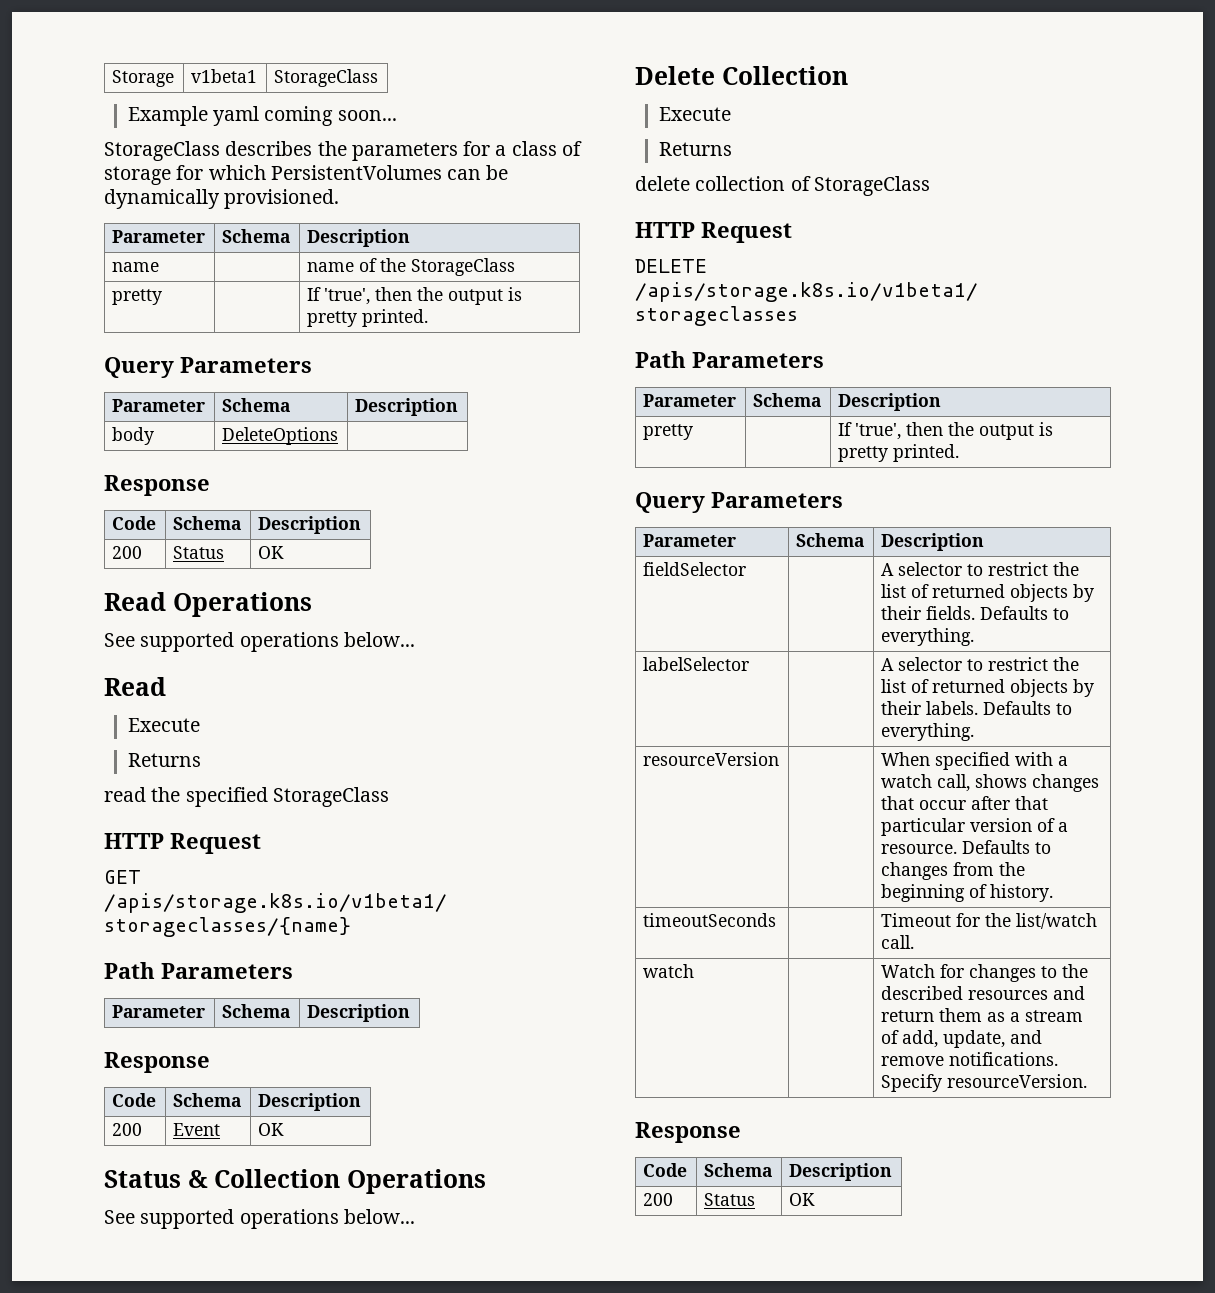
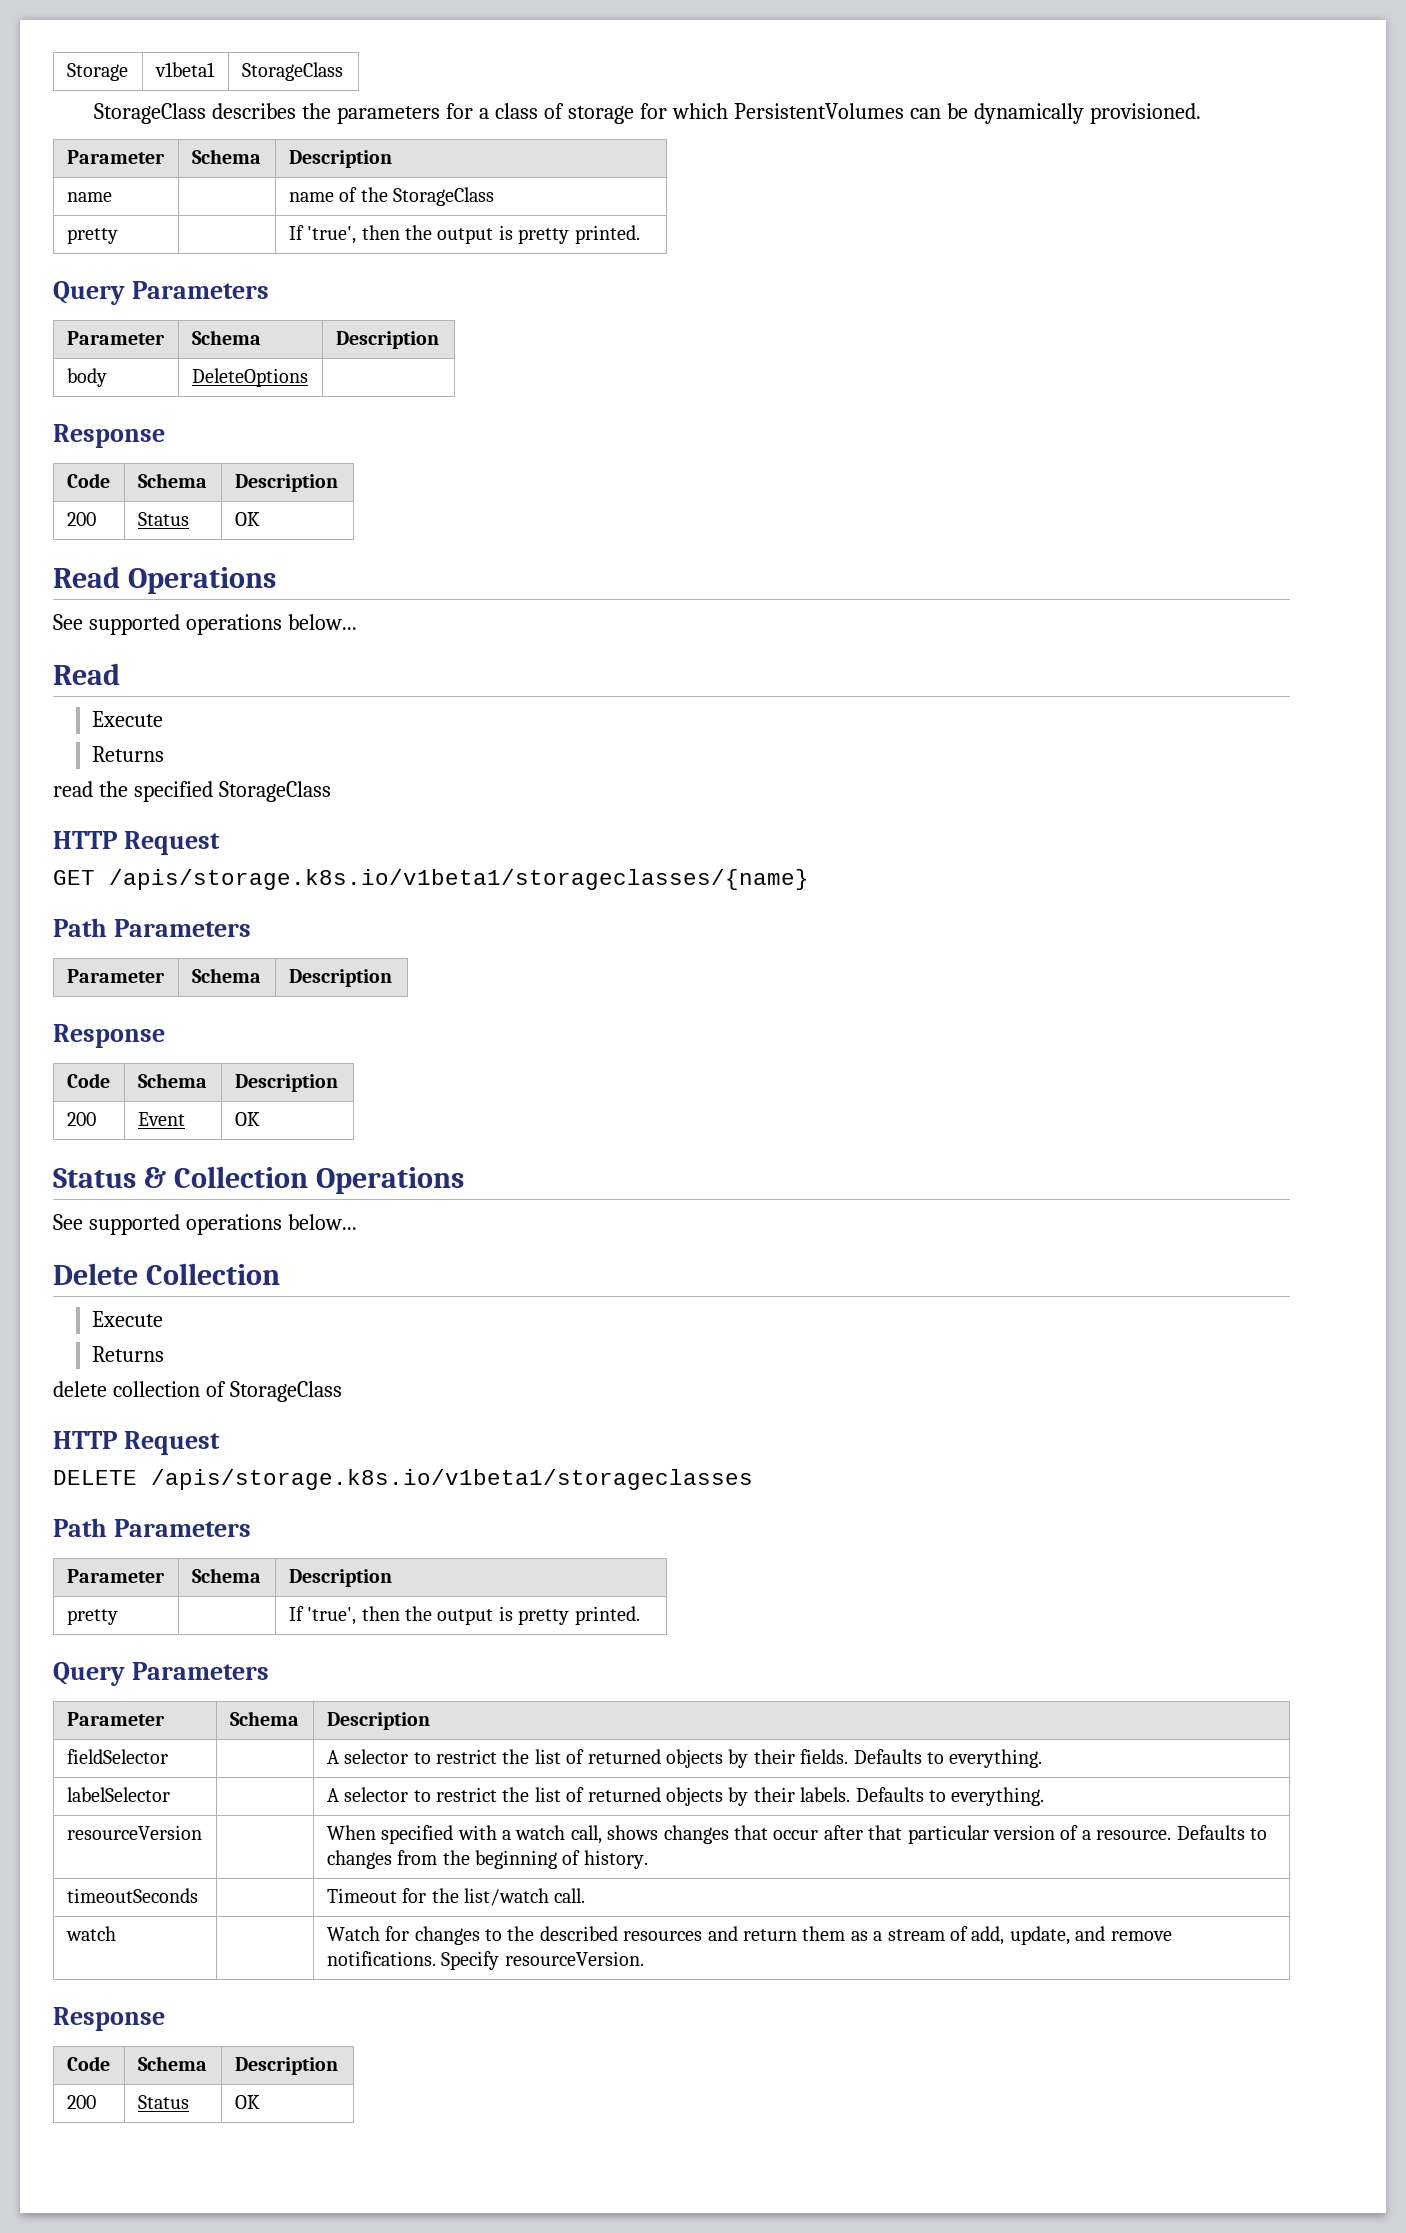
[127,106,397,126] // Example yaml coming soon... -> (343, 71) none

